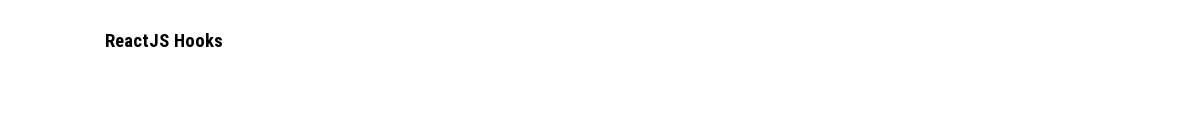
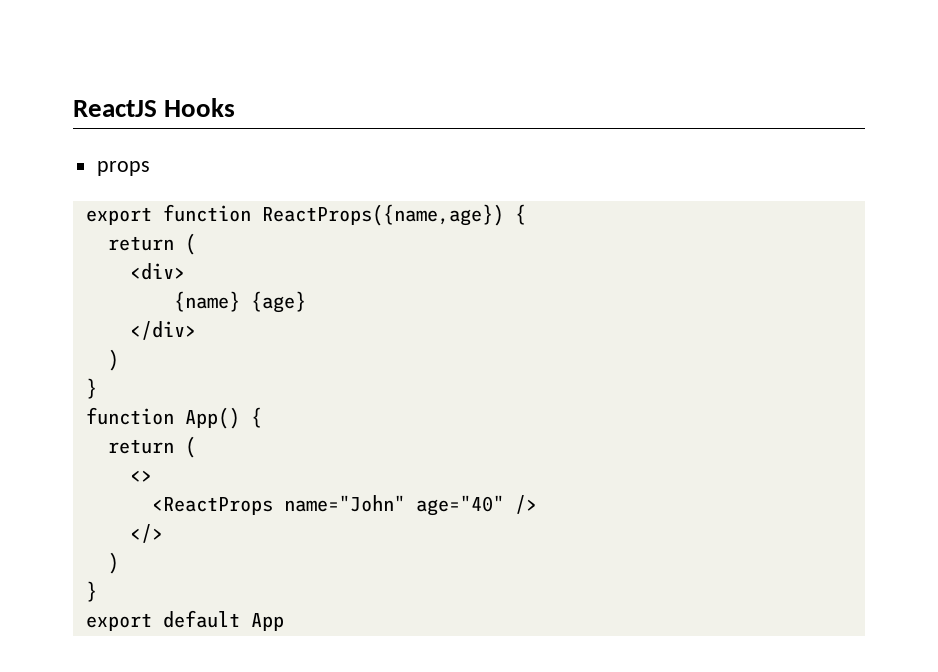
(223, 40) none -> [96,161,150,176] [85,204,526,226] [107,233,196,255] [129,263,185,280] [173,291,306,313] [129,321,196,340] [107,349,119,371] [85,378,97,399] [85,407,262,429] [107,436,196,458] [129,470,152,482] [151,495,537,516] [129,524,163,543] [107,552,119,574] [85,581,97,602] [85,610,284,631] // props // export function ReactProps({name,age}) { // return ( // <div> // {name} {age} // </div> // ) // } // function App() { // return ( // <> // <ReactProps name="John" age="40" /> // </> // ) // } // export default App

